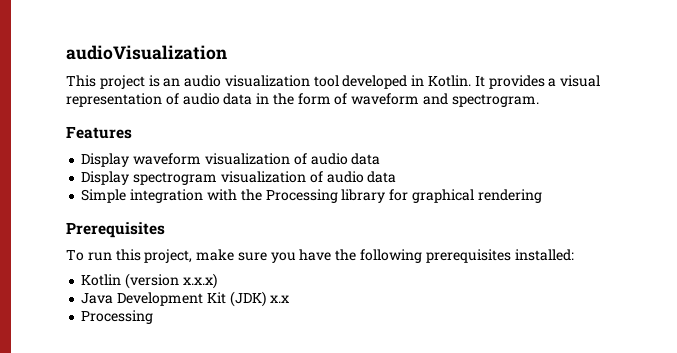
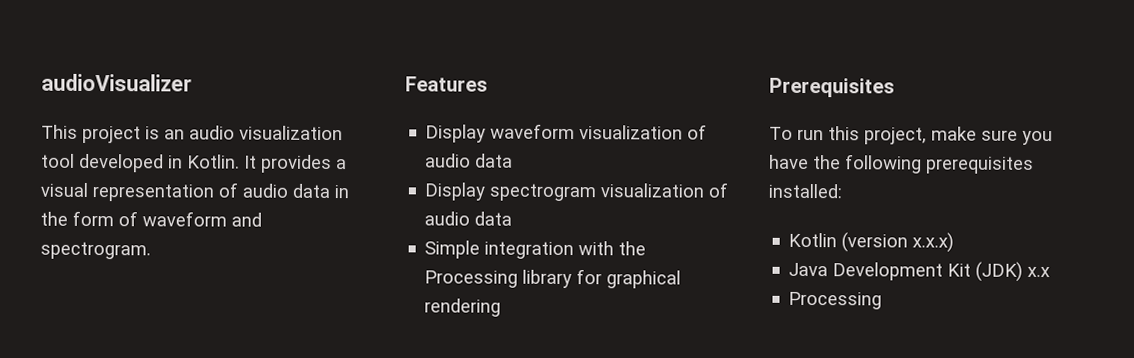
[66,45,227,60] audioVisualization -> [41,73,192,92] audioVisualizer

